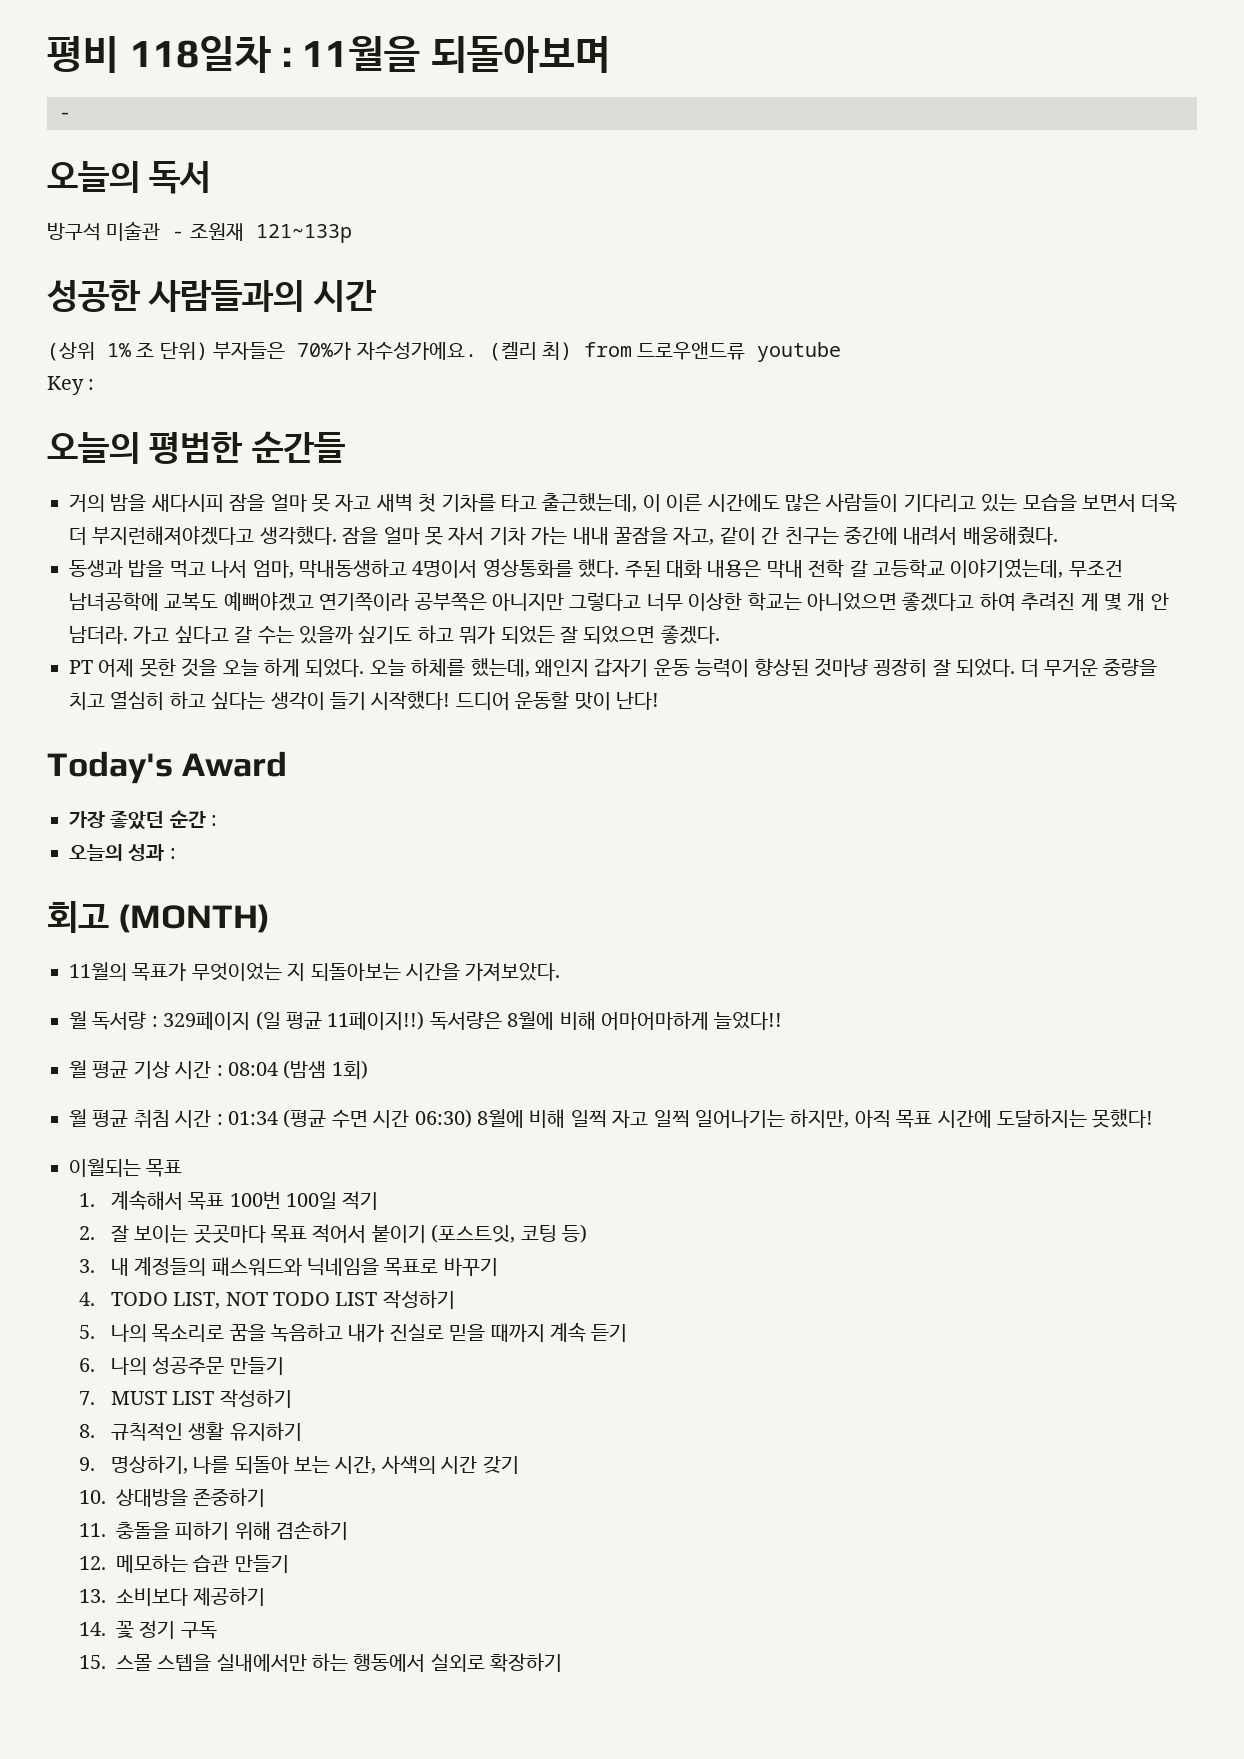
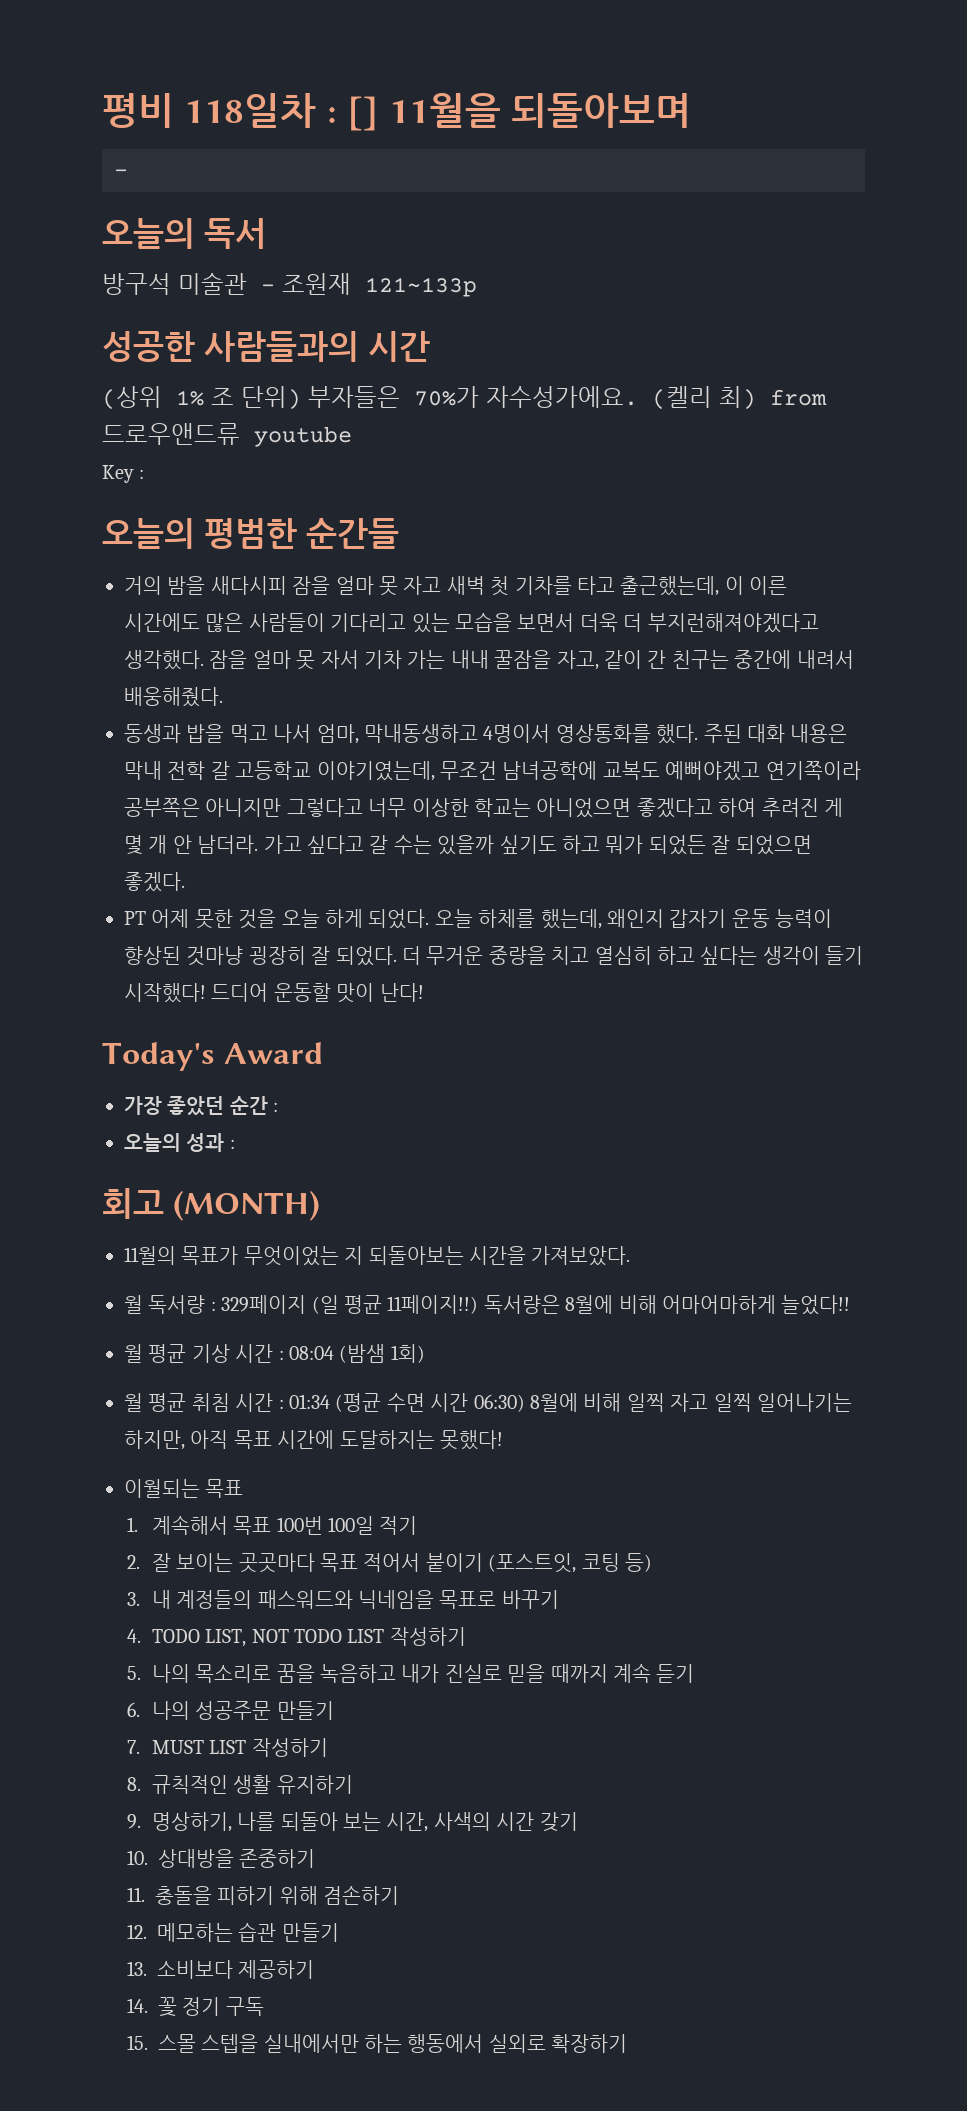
(292, 57) none -> [346,96,379,131] []

